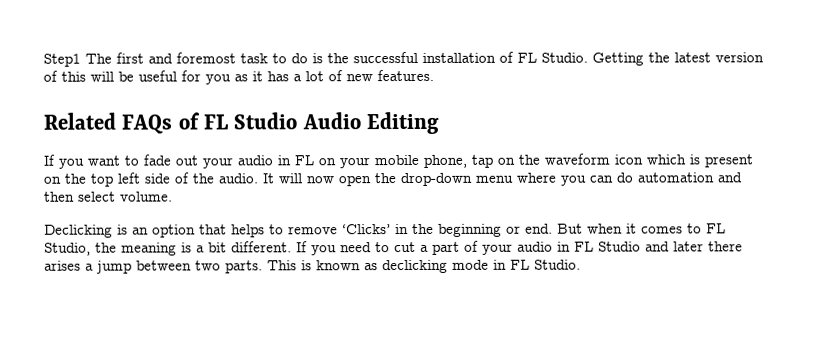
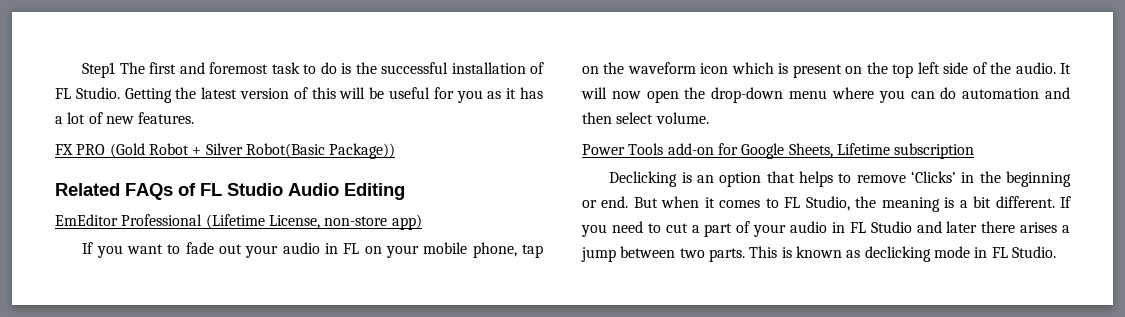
(434, 75) none -> [55,143,396,159] // FX PRO (Gold Robot + Silver Robot(Basic Package))
(440, 123) none -> [55,214,422,230] // EmEditor Professional (Lifetime License, non-store app)
(173, 196) none -> [582,143,975,159] // Power Tools add-on for Google Sheets, Lifetime subscription

